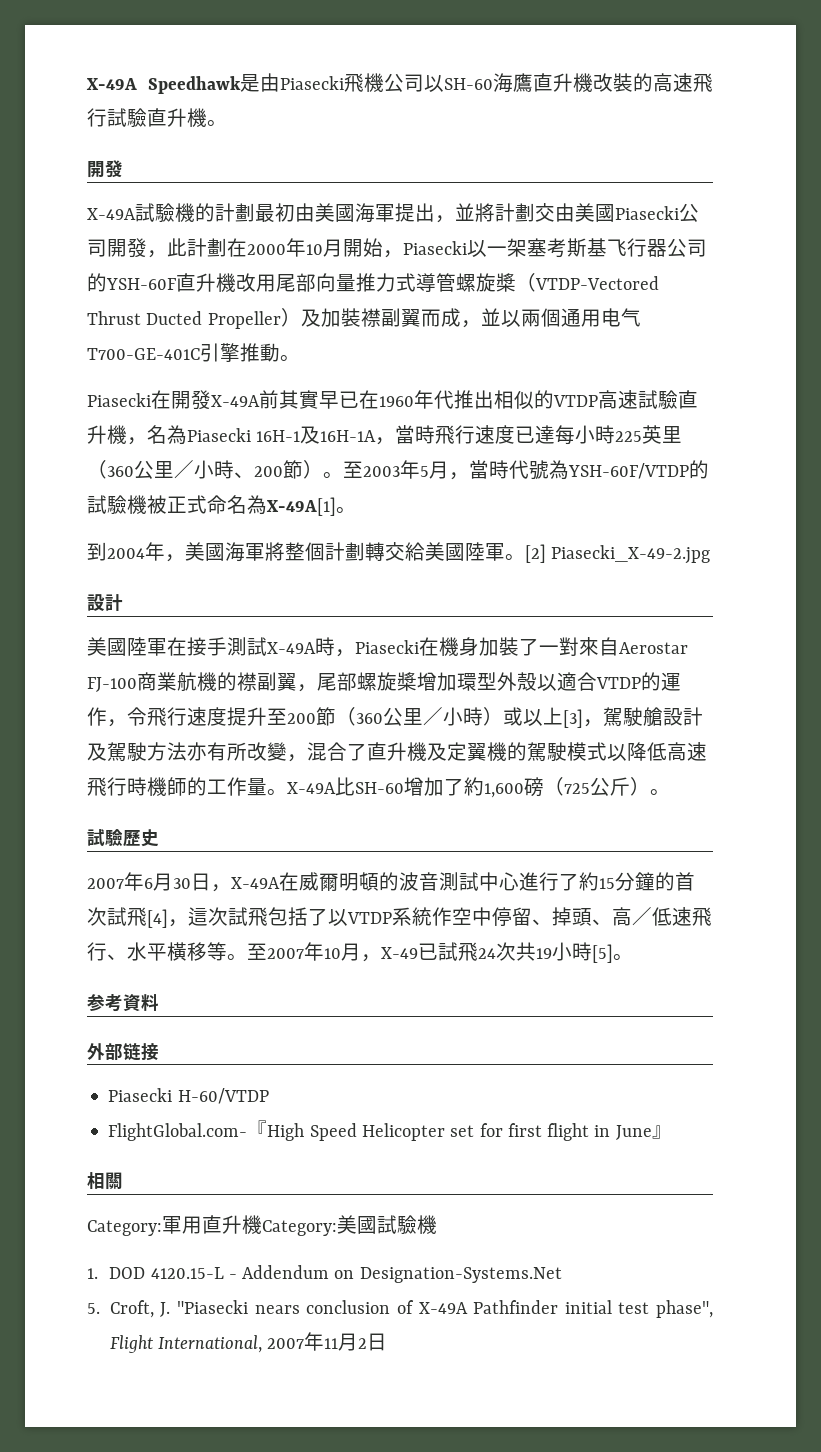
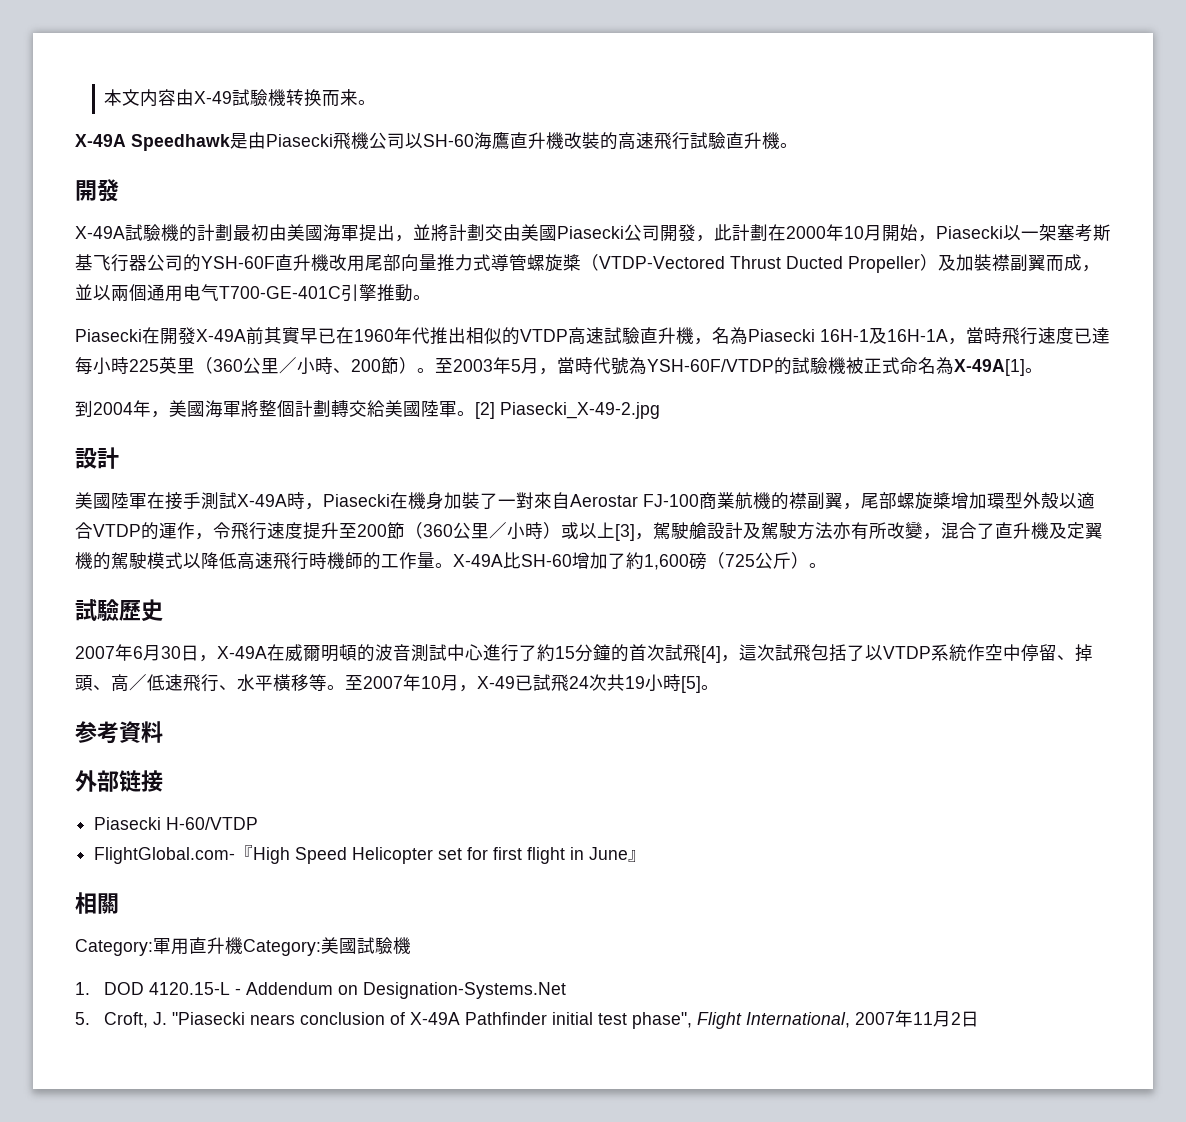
(86, 84) none -> [104,89,377,107] 本文内容由X-49試驗機转换而来。 //

